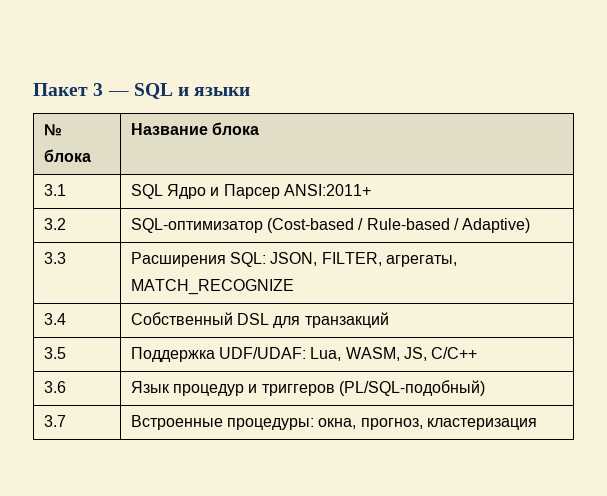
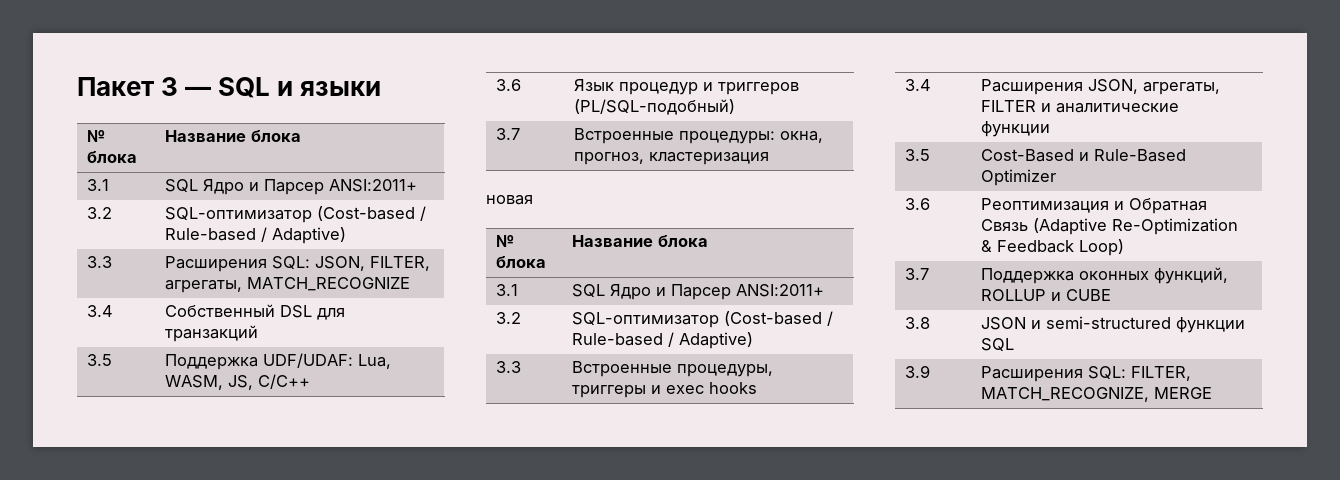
(537, 424) none -> [486,195,533,205] [496,235,515,247] [496,256,547,268] [572,235,708,247] [496,284,519,296] [572,284,825,300] [496,312,522,324] [572,311,834,328] [572,332,754,349] [496,361,522,373] [572,361,774,377] [572,382,758,398] [905,79,932,91] [981,79,1221,95] [981,100,1180,113] [981,121,1051,137] [905,149,931,161] [981,149,1187,162] [981,169,1057,186] [905,198,931,210] [981,198,1208,214] [981,218,1239,235] [981,239,1125,256] [905,268,930,280] [981,267,1229,284] [981,289,1112,301] [905,317,931,329] [981,316,1246,333] [981,338,1015,351] [905,365,931,378] [981,366,1192,382] [981,387,1213,402] // новая // № блока | Название блока // 3.1 | SQL Ядро и Парсер ANSI:2011+ // 3.2 | SQL-оптимизатор (Cost-based / Rule-based / Adaptive) // 3.3 | Встроенные процедуры, триггеры и exec hooks // 3.4 | Расширения JSON, агрегаты, FILTER и аналитические функции // 3.5 | Cost-Based и Rule-Based Optimizer // 3.6 | Реоптимизация и Обратная Связь (Adaptive Re-Optimization & Feedback Loop) // 3.7 | Поддержка оконных функций, ROLLUP и CUBE // 3.8 | JSON и semi-structured функции SQL // 3.9 | Расширения SQL: FILTER, MATCH_RECOGNIZE, MERGE

